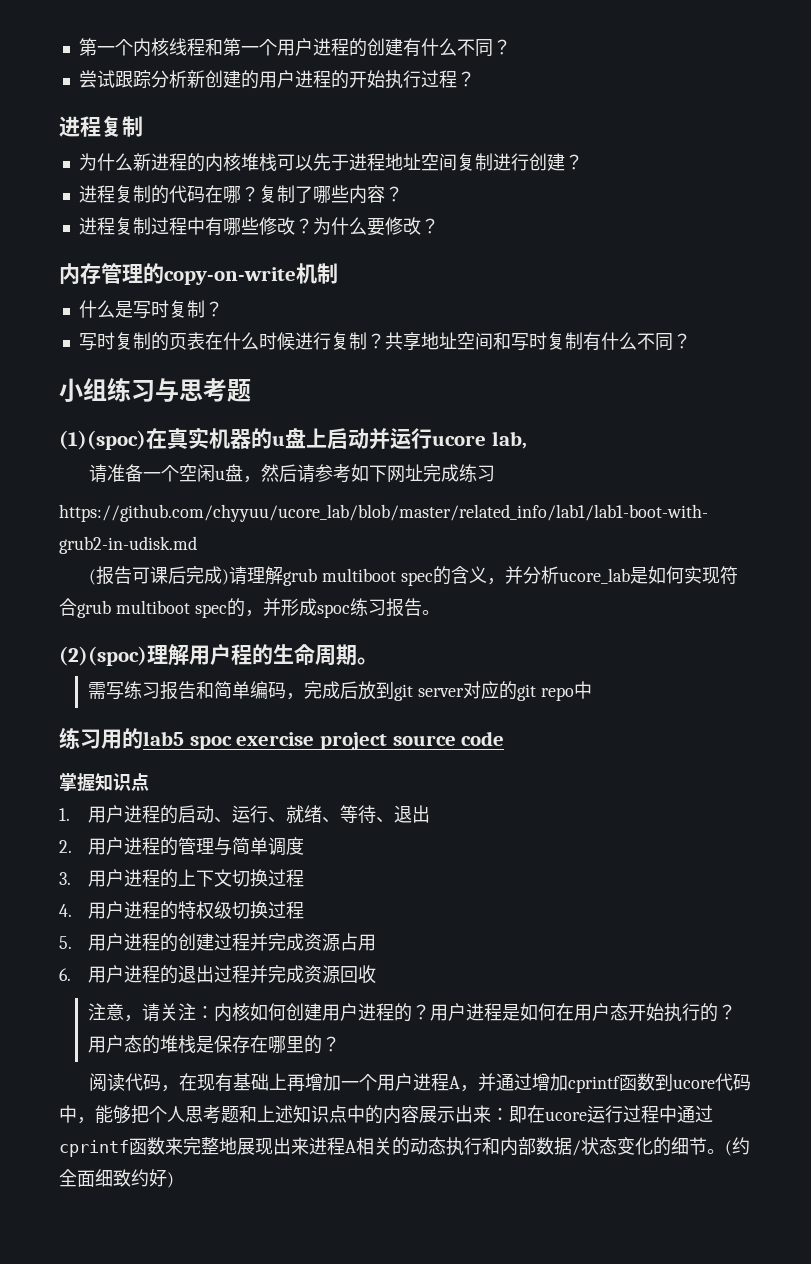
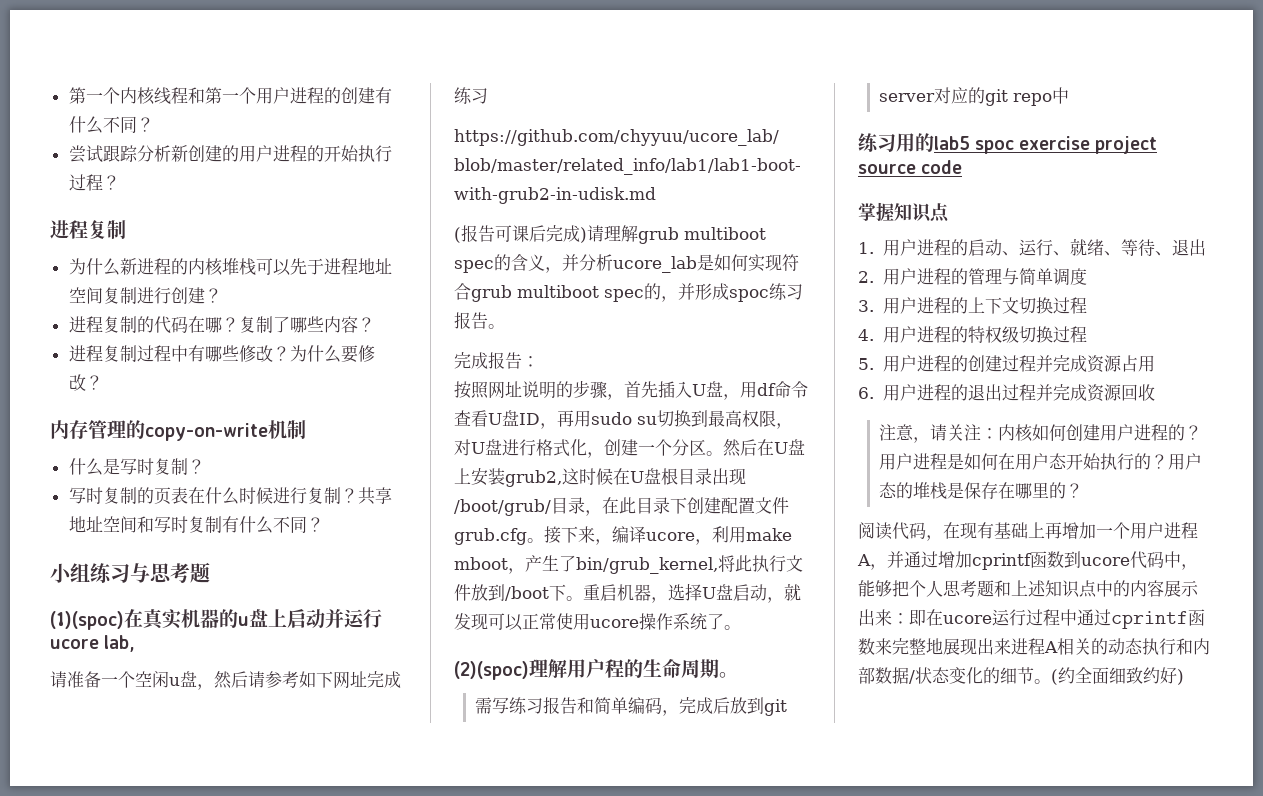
(440, 612) none -> [454,352,539,369] [454,380,808,400] [454,410,793,429] [454,439,805,458] [454,468,746,487] [454,497,789,516] [454,526,792,545] [454,555,803,574] [454,583,801,603] [454,613,741,631] // 完成报告： // 按照网址说明的步骤，首先插入U盘，用df命令查看U盘ID，再用sudo su切换到最高权限，对U盘进行格式化，创建一个分区。然后在U盘上安装grub2,这时候在U盘根目录出现/boot/grub/目录，在此目录下创建配置文件grub.cfg。接下来，编译ucore，利用make mboot，产生了bin/grub_kernel,将此执行文件放到/boot下。重启机器，选择U盘启动，就发现可以正常使用ucore操作系统了。

